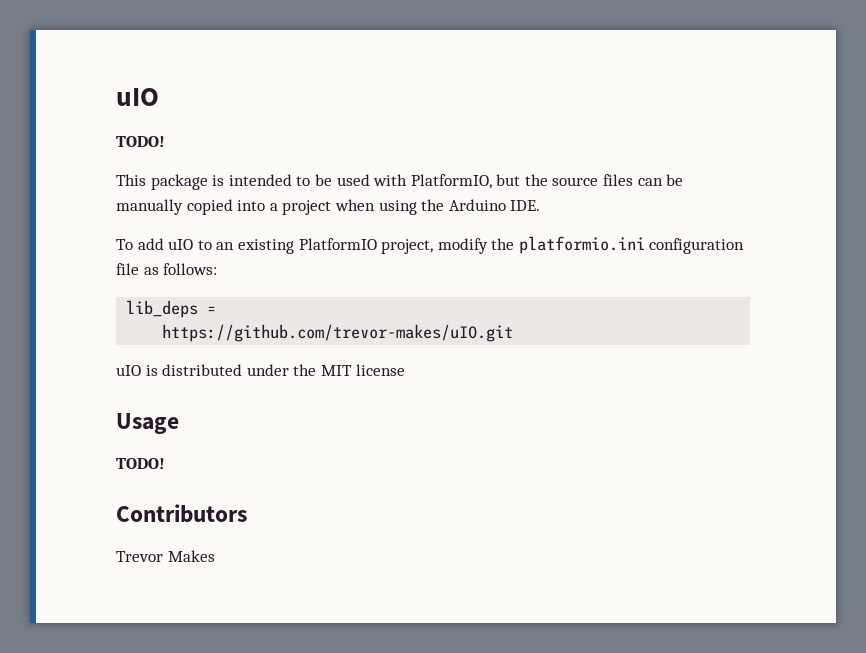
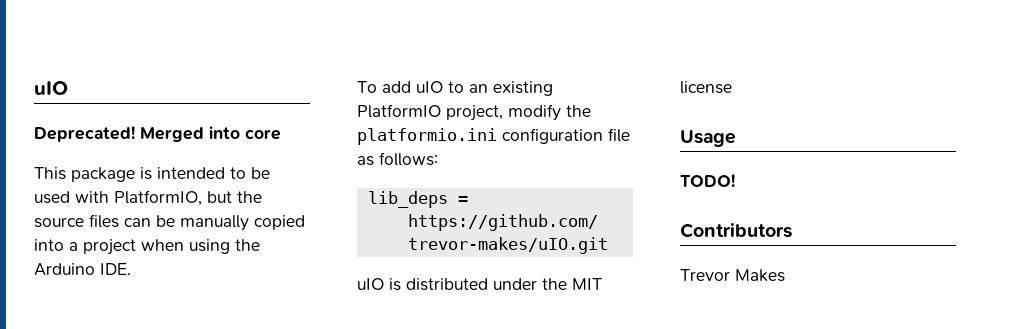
[116,136,165,147] TODO! -> [34,126,281,142] Deprecated! Merged into core

